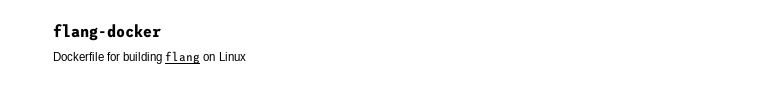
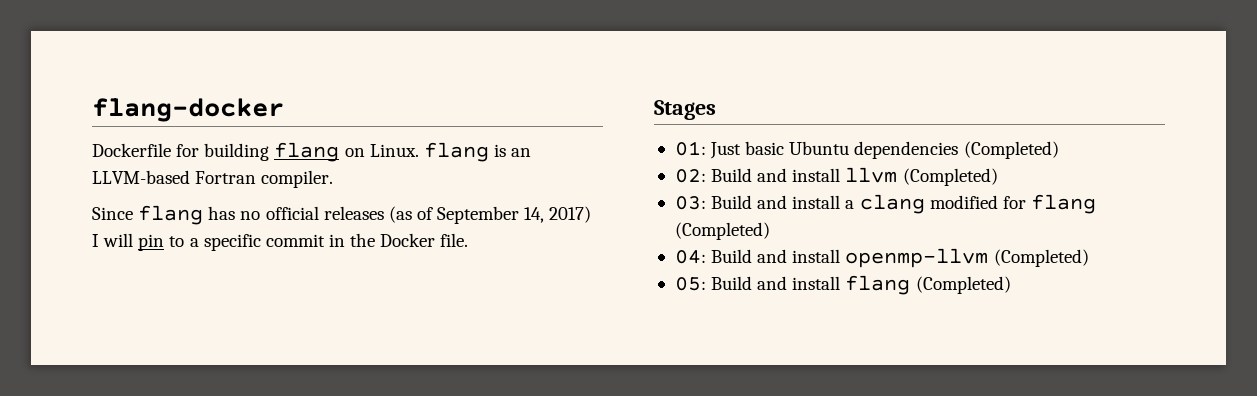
[218,52,246,61] Linux -> [369,142,532,162] [92,170,334,188] [92,205,592,225] [92,233,469,251] [654,100,716,120] [674,141,1059,159] [674,167,998,186] [674,194,1096,214] [674,222,770,240] [674,248,1089,268] [674,275,1011,295] Linux. flang is an LLVM-based Fortran compiler. // Since flang has no official releases (as of September 14, 2017) I will pin to a specific commit in the Docker file. // Stages // 01: Just basic Ubuntu dependencies (Completed) // 02: Build and install llvm (Completed) // 03: Build and install a clang modified for flang (Completed) // 04: Build and install openmp-llvm (Completed) // 05: Build and install flang (Completed)

